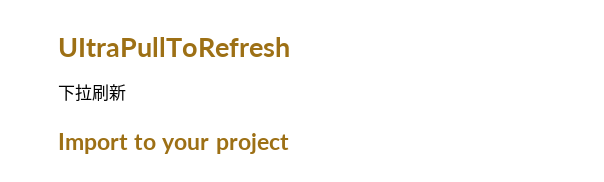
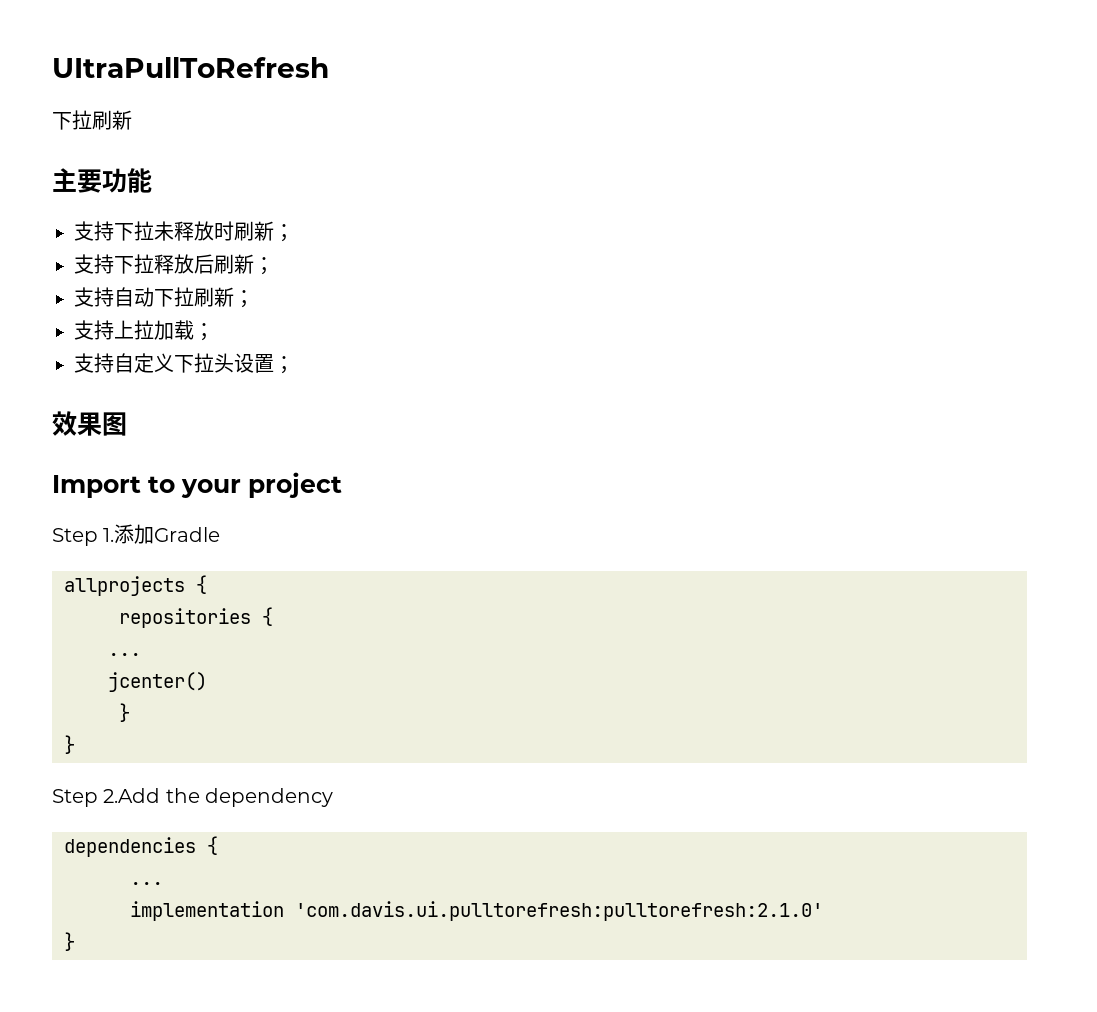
[58,133,289,154] Import to your project -> [52,168,152,193] [74,221,294,242] [74,254,274,275] [74,287,254,308] [74,320,214,341] [74,353,294,374] [52,411,127,436] [52,472,342,498] [52,524,221,546] [64,575,207,596] [119,607,273,628] [108,653,141,656] [108,672,207,692] [119,703,130,722] [64,735,75,754] [52,788,334,807] [64,836,218,857] [130,882,163,885] [130,901,823,921] [64,932,75,951] 主要功能 // 支持下拉未释放时刷新； // 支持下拉释放后刷新； // 支持自动下拉刷新； // 支持上拉加载； // 支持自定义下拉头设置； // 效果图 // Import to your project // Step 1.添加Gradle // allprojects { // repositories { // ... // jcenter() // } // } // Step 2.Add the dependency // dependencies { // ... // implementation 'com.davis.ui.pulltorefresh:pulltorefresh:2.1.0' // }

